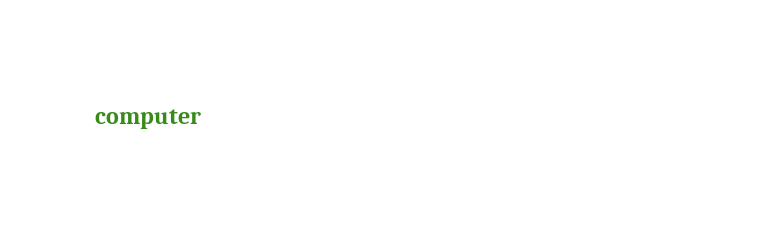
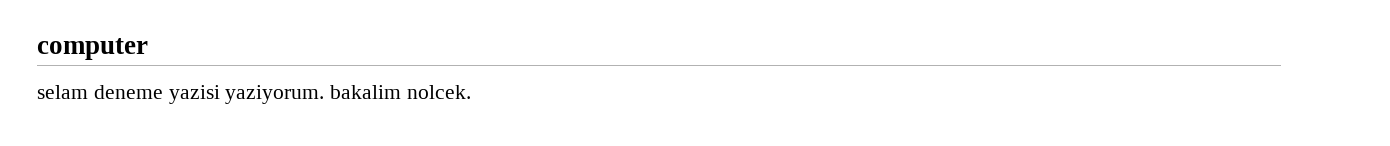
(201, 119) none -> [37,85,472,104] // selam deneme yazisi yaziyorum. bakalim nolcek.

